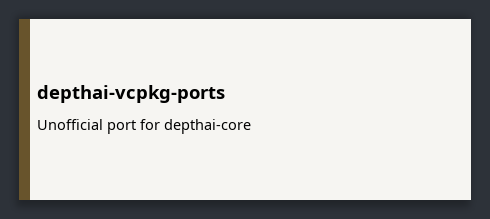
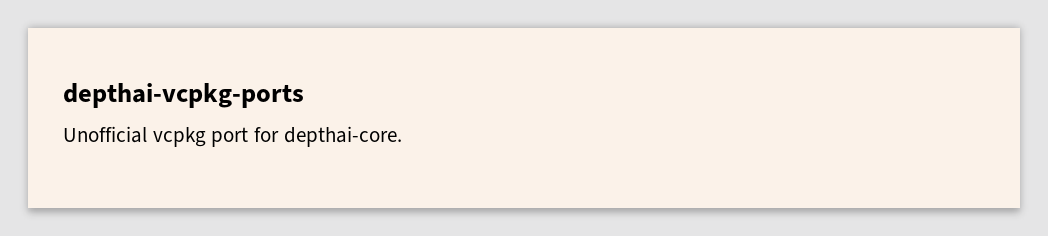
(103, 124) none -> [152,127,206,147] vcpkg
[164,119,251,134] depthai-core -> [283,126,402,147] depthai-core.

